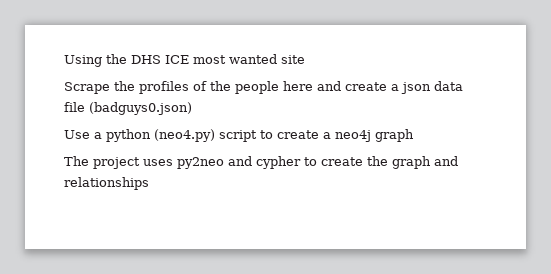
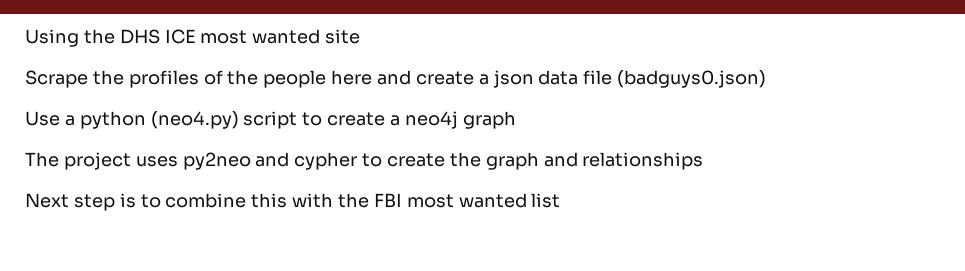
(149, 183) none -> [25,193,561,211] // Next step is to combine this with the FBI most wanted list

